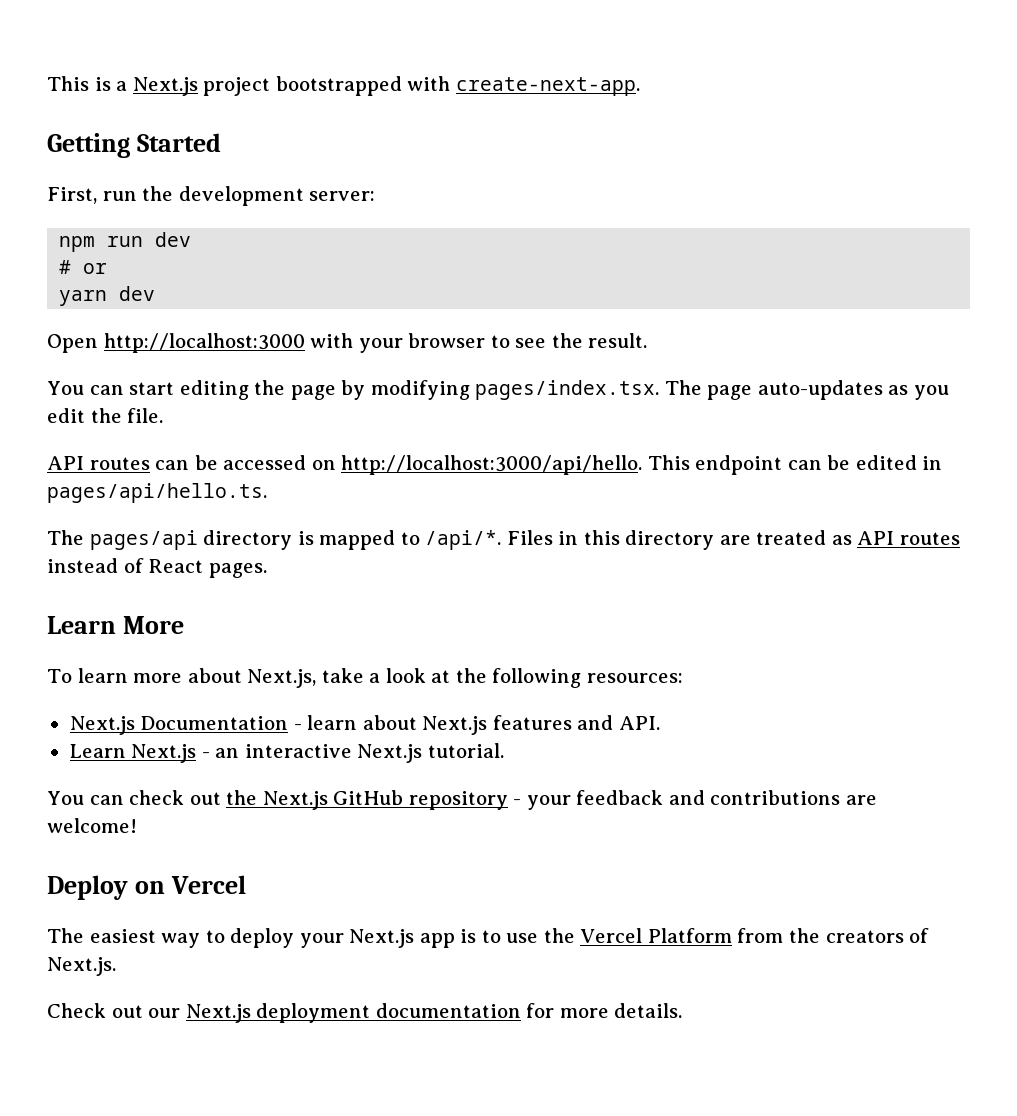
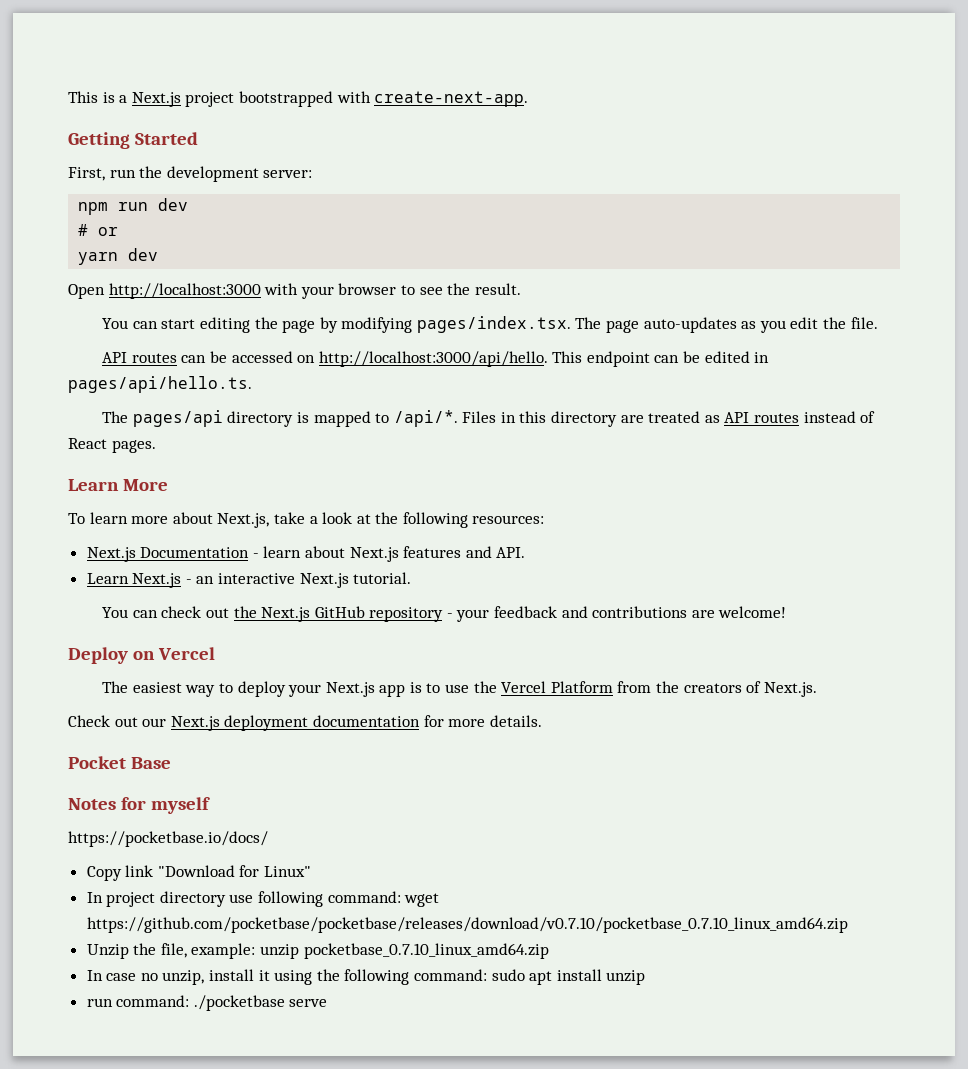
(683, 1010) none -> [68,756,171,769] [68,797,210,814] [68,831,268,847] [86,865,312,881] [86,891,440,907] [86,917,848,933] [86,943,549,959] [86,969,646,985] [86,995,328,1011] // Pocket Base // Notes for myself // https://pocketbase.io/docs/ // Copy link "Download for Linux" // In project directory use following command: wget https://github.com/pocketbase/pocketbase/releases/download/v0.7.10/pocketbase_0.7.10_linux_amd64.zip // Unzip the file, example: unzip pocketbase_0.7.10_linux_amd64.zip // In case no unzip, install it using the following command: sudo apt install unzip // run command: ./pocketbase serve

